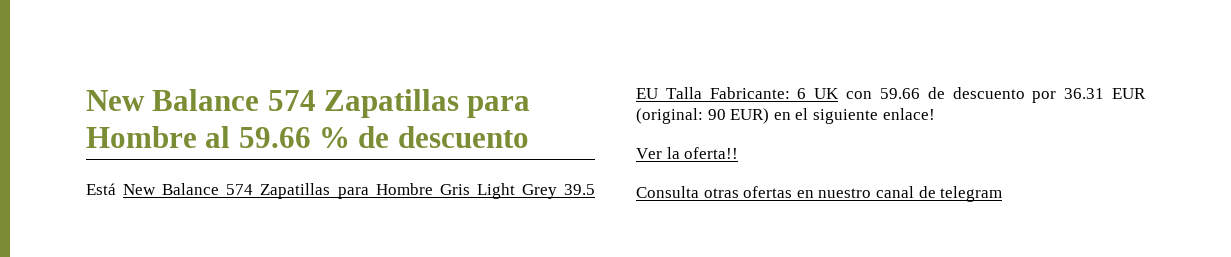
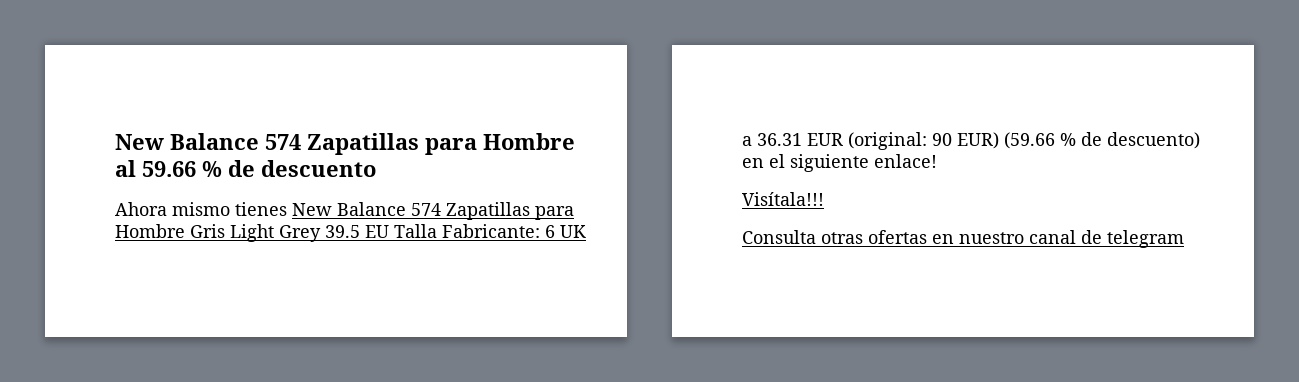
[86,183,116,195] Está -> [115,202,287,216] Ahora mismo tienes
[846,87,1057,103] con 59.66 de descuento por -> [742,136,752,146] a
(770, 116) none -> [1004,132,1200,149] (59.66 % de descuento)
[636,147,739,159] Ver la oferta!! -> [742,192,824,206] Visítala!!!

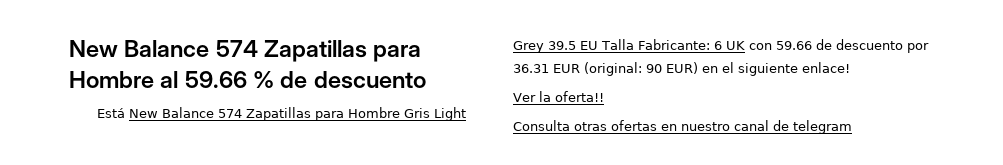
[115,202,287,216] Ahora mismo tienes -> [97,108,126,118] Está
[742,136,752,146] a -> [748,39,929,53] con 59.66 de descuento por
[1004,132,1200,149] (59.66 % de descuento) -> (698, 68) none
[742,192,824,206] Visítala!!! -> [513,91,604,102] Ver la oferta!!

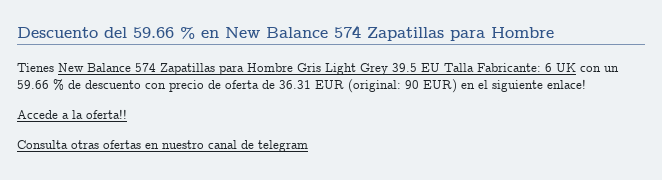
[69,40,422,62] [69,71,426,89] [97,108,126,118] New Balance 574 Zapatillas para Hombre al 59.66 % de descuento // Está -> [17,25,554,41] [17,63,54,72] Descuento del 59.66 % en New Balance 574 Zapatillas para Hombre // Tienes
[775,39,929,53] 59.66 de descuento por -> [604,66,619,72] [17,79,275,92] un 59.66 % de descuento con precio de oferta de
[513,93,536,102] Ver -> [17,110,69,119] Accede a

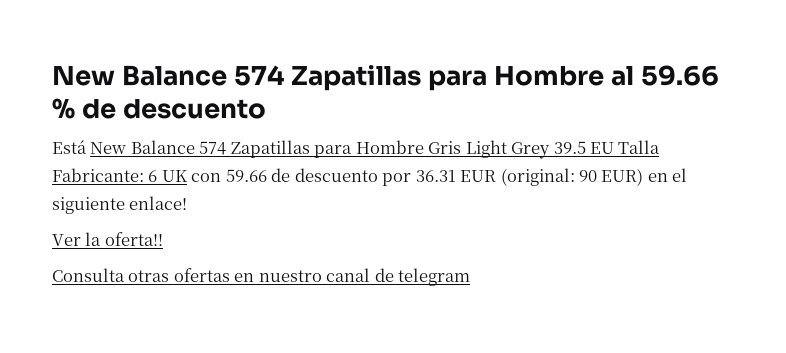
[17,25,554,41] [17,63,54,72] Descuento del 59.66 % en New Balance 574 Zapatillas para Hombre // Tienes -> [52,65,720,91] [52,98,267,119] [52,140,87,154] New Balance 574 Zapatillas para Hombre al 59.66 % de descuento // Está
[604,66,619,72] [17,79,275,92] un 59.66 % de descuento con precio de oferta de -> [225,168,412,186] 59.66 de descuento por
[17,110,69,119] Accede a -> [52,234,81,246] Ver

